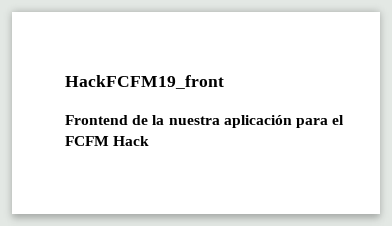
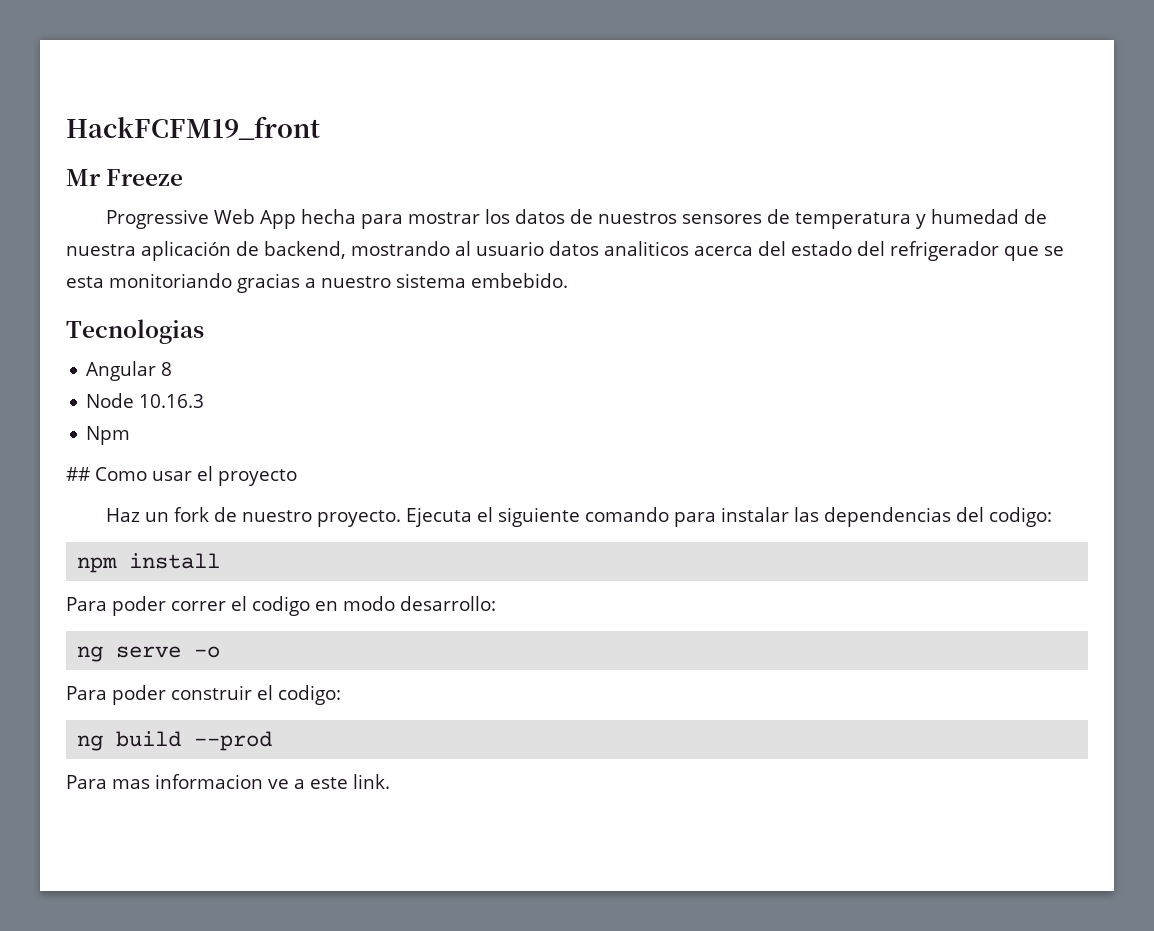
[65,115,345,128] [65,136,150,146] Frontend de la nuestra aplicación para el FCFM Hack -> [66,169,184,186] [106,209,1048,229] [66,241,1064,261] [66,273,568,293] [66,319,204,344] [86,361,173,381] [86,393,205,408] [86,426,131,445] [66,466,297,486] [106,507,1053,527] [77,553,221,573] [66,596,496,616] [77,646,221,662] [66,685,341,705] [77,731,273,751] [66,774,390,789] Mr Freeze // Progressive Web App hecha para mostrar los datos de nuestros sensores de temperatura y humedad de nuestra aplicación de backend, mostrando al usuario datos analiticos acerca del estado del refrigerador que se esta monitoriando gracias a nuestro sistema embebido. // Tecnologias // Angular 8 // Node 10.16.3 // Npm // ## Como usar el proyecto // Haz un fork de nuestro proyecto. Ejecuta el siguiente comando para instalar las dependencias del codigo: // npm install // Para poder correr el codigo en modo desarrollo: // ng serve -o // Para poder construir el codigo: // ng build --prod // Para mas informacion ve a este link.

